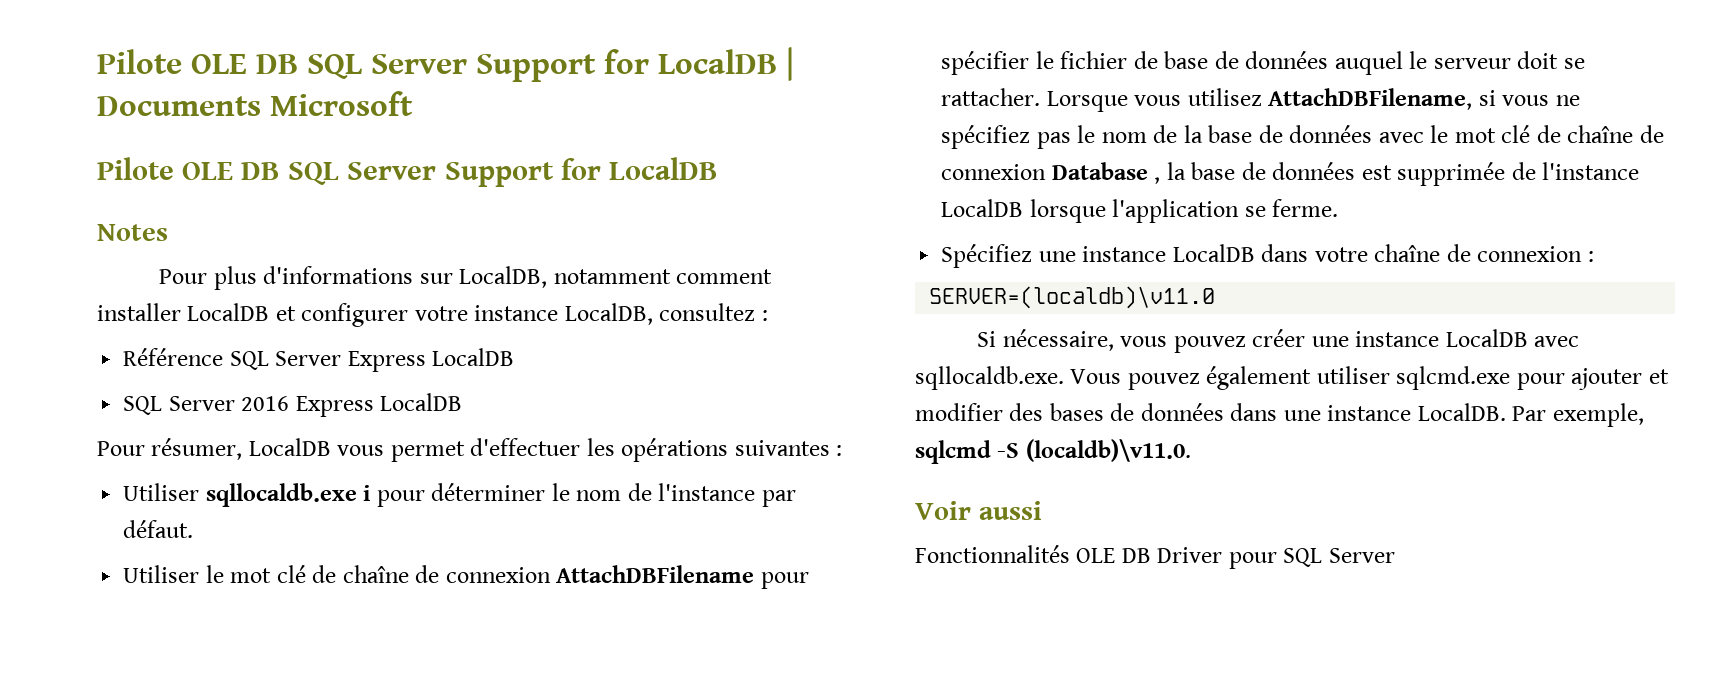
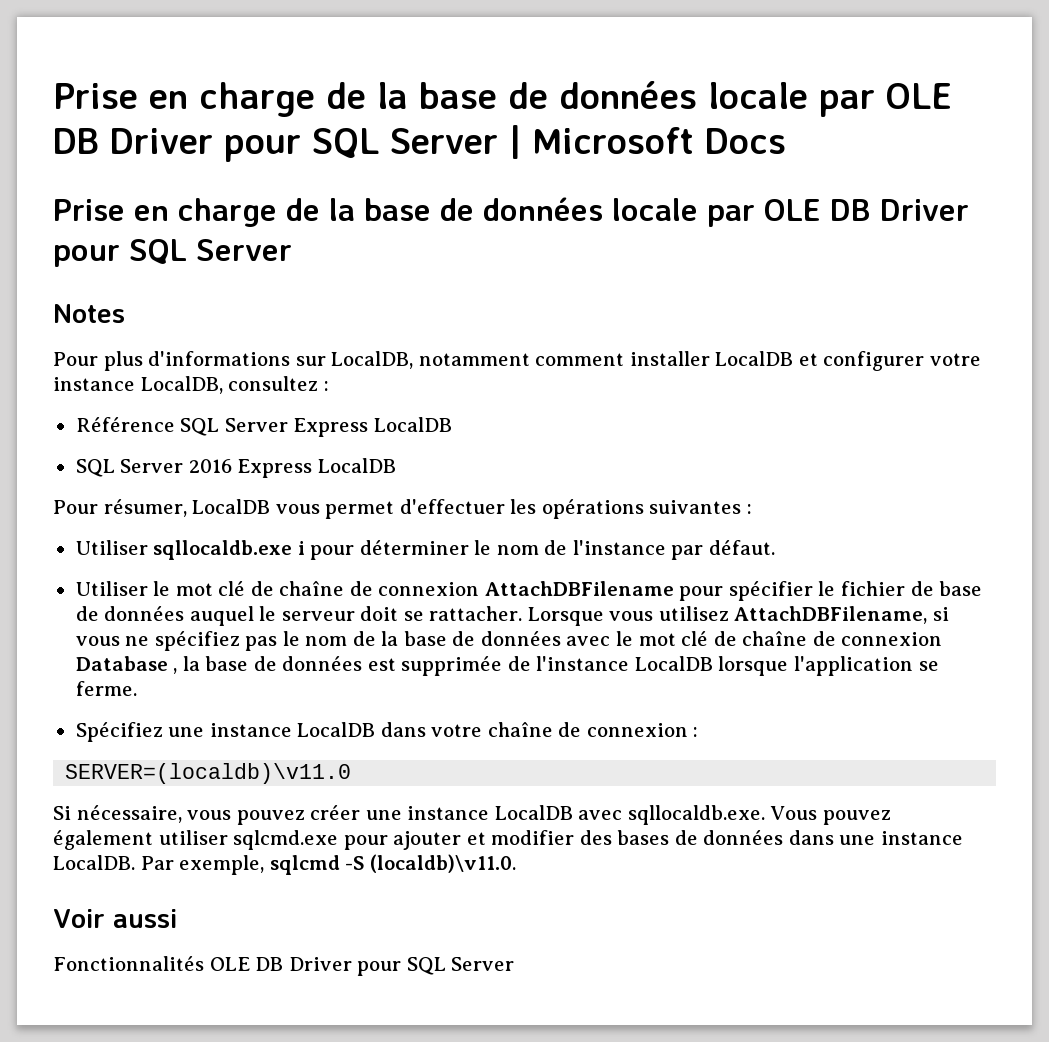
[97,47,794,82] [97,91,413,116] [97,157,718,187] Pilote OLE DB SQL Server Support for LocalDB | Documents Microsoft // Pilote OLE DB SQL Server Support for LocalDB -> [53,81,952,117] [53,125,786,162] [53,197,969,227] [53,239,292,267] Prise en charge de la base de données locale par OLE DB Driver pour SQL Server | Microsoft Docs // Prise en charge de la base de données locale par OLE DB Driver pour SQL Server

